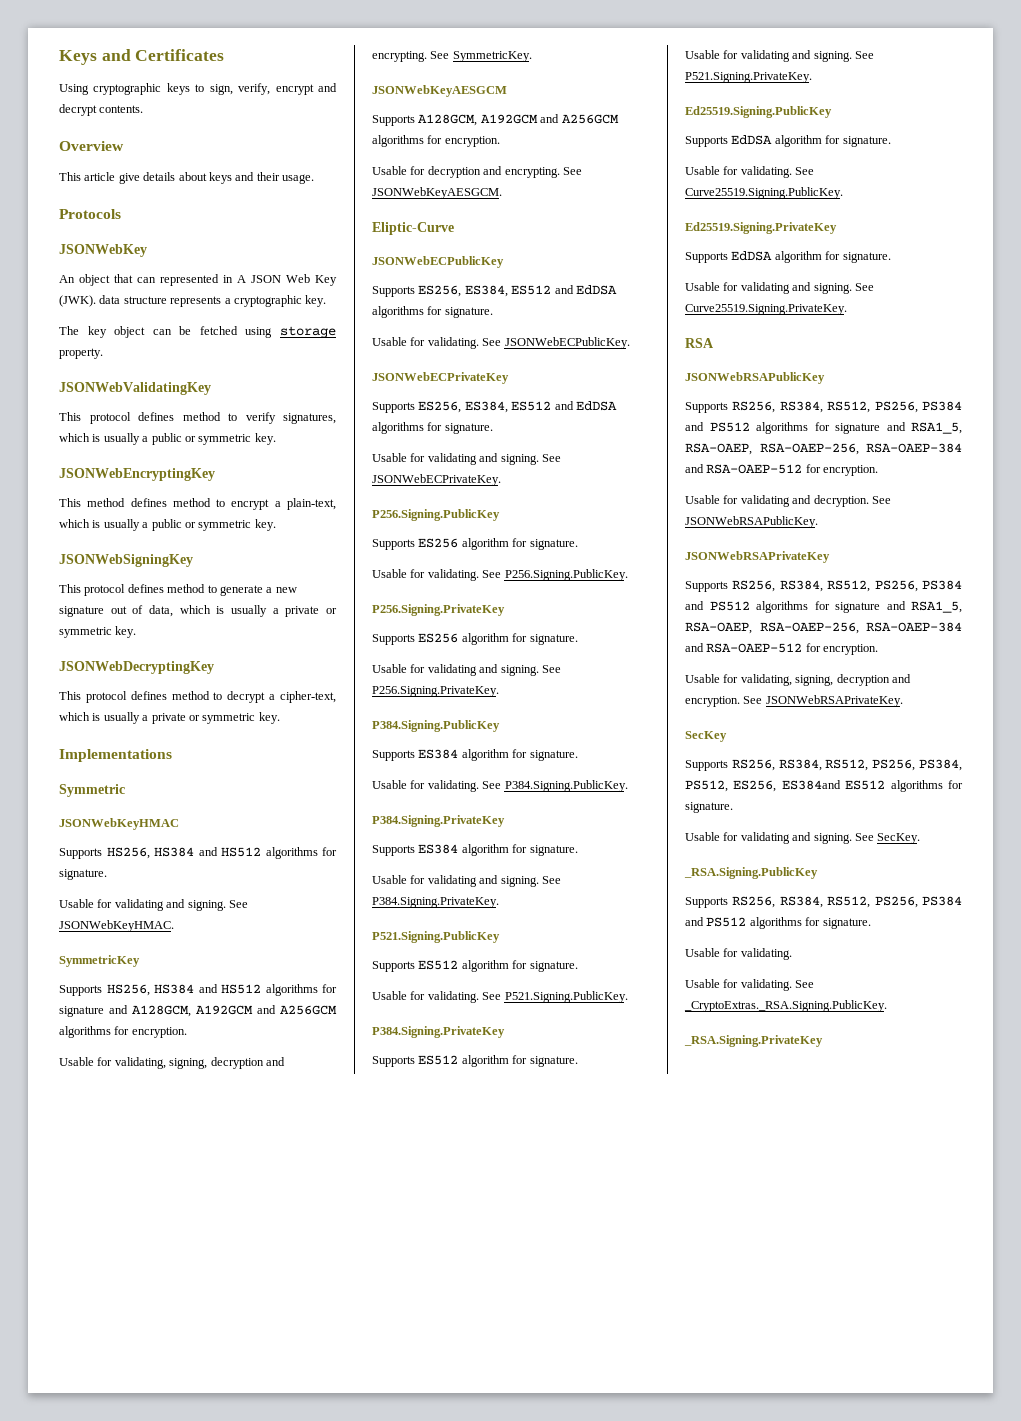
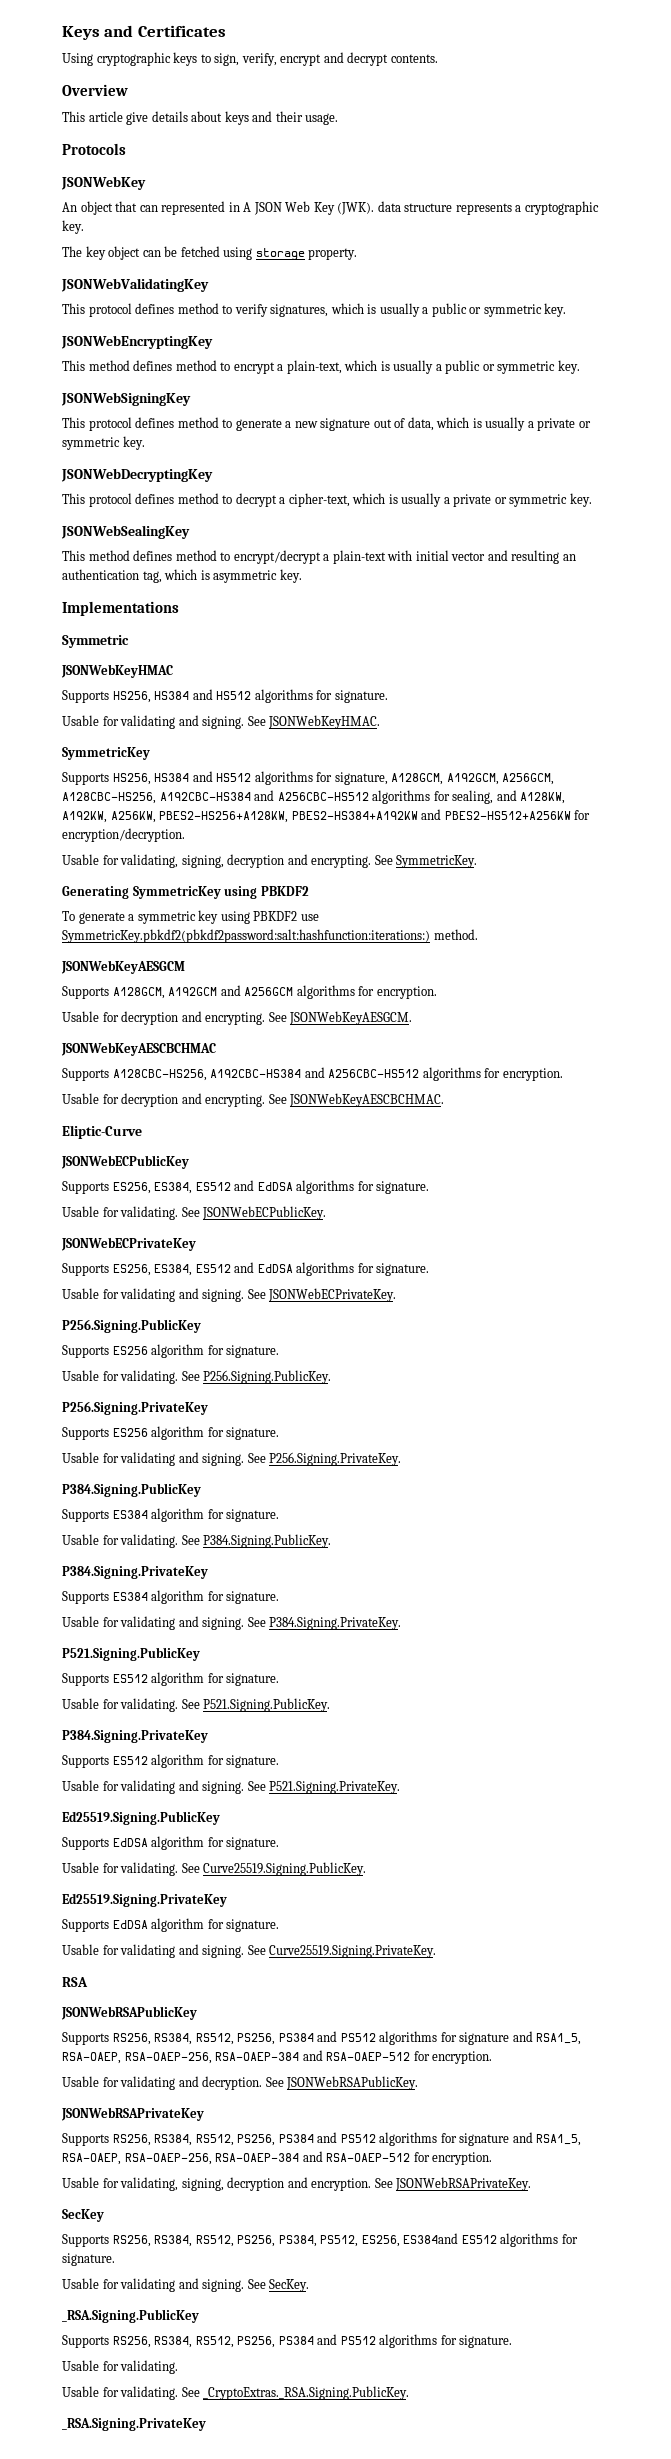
(280, 718) none -> [61,525,190,539] [62,550,576,564] [62,569,302,583] // JSONWebSealingKey // This method defines method to encrypt/decrypt a plain-text with initial vector and resulting an authentication tag, which is asymmetric key.
[59,1005,337,1017] [59,1026,187,1038] signature and A128GCM, A192GCM and A256GCM algorithms for encryption. -> [334,772,555,785] [62,790,566,804] [62,809,591,823] [62,828,185,842] signature, A128GCM, A192GCM, A256GCM, A128CBC-HS256, A192CBC-HS384 and A256CBC-HS512 algorithms for sealing, and A128KW, A192KW, A256KW, PBES2-HS256+A128KW, PBES2-HS384+A192KW and PBES2-HS512+A256KW for encryption/decryption.
(532, 56) none -> [62,886,309,899] [62,910,319,924] [62,929,478,943] // Generating SymmetricKey using PBKDF2 // To generate a symmetric key using PBKDF2 use SymmetricKey.pbkdf2(pbkdf2password:salt:hashfunction:iterations:) method.
(502, 193) none -> [61,1042,216,1056] [62,1067,563,1081] [62,1093,445,1107] // JSONWebKeyAESCBCHMAC // Supports A128CBC-HS256, A192CBC-HS384 and A256CBC-HS512 algorithms for encryption. // Usable for decryption and encrypting. See JSONWebKeyAESCBCHMAC.

